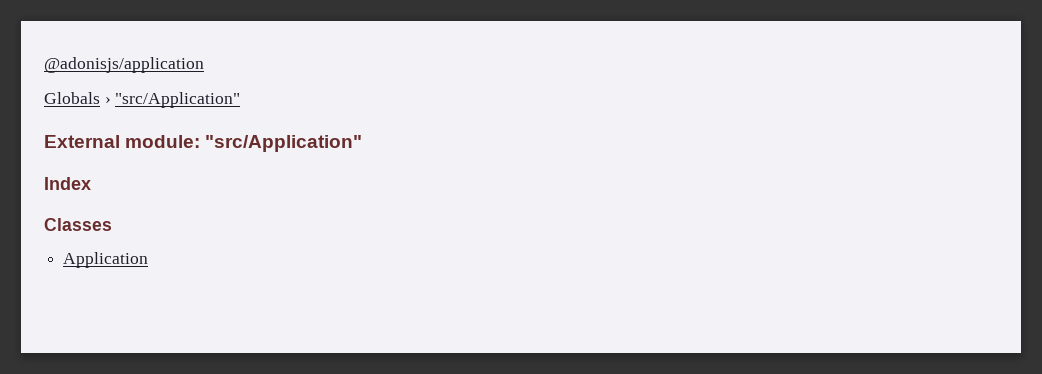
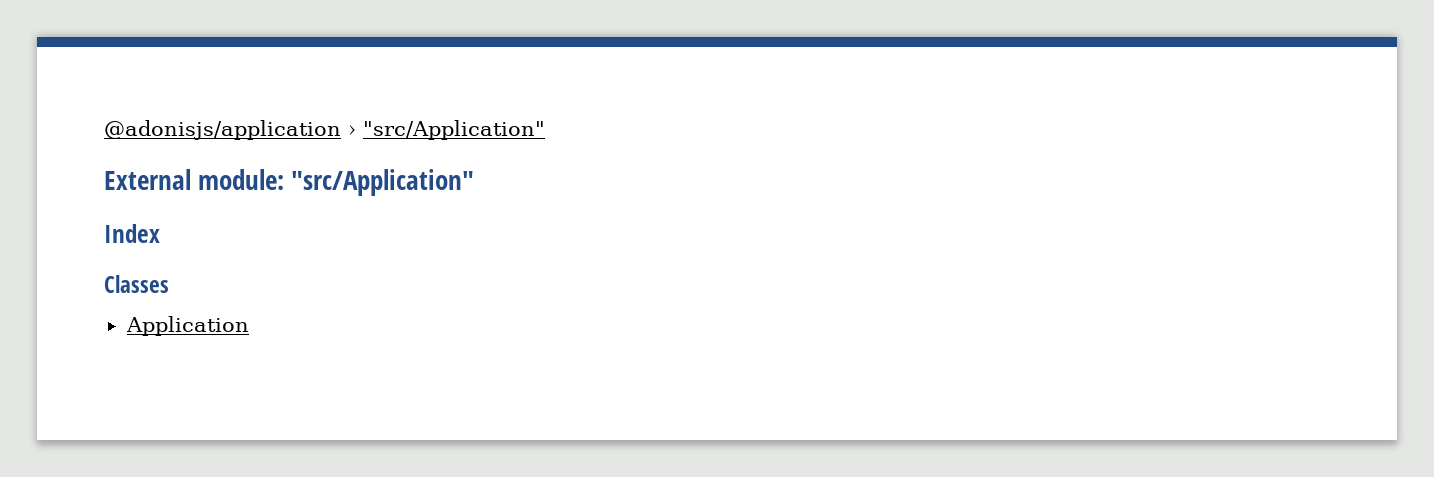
[44,92,100,104] // Globals -> (341, 130) none

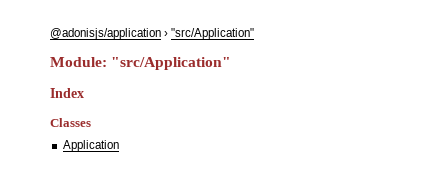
[104,169,285,190] External module: -> [50,57,107,67] Module:

